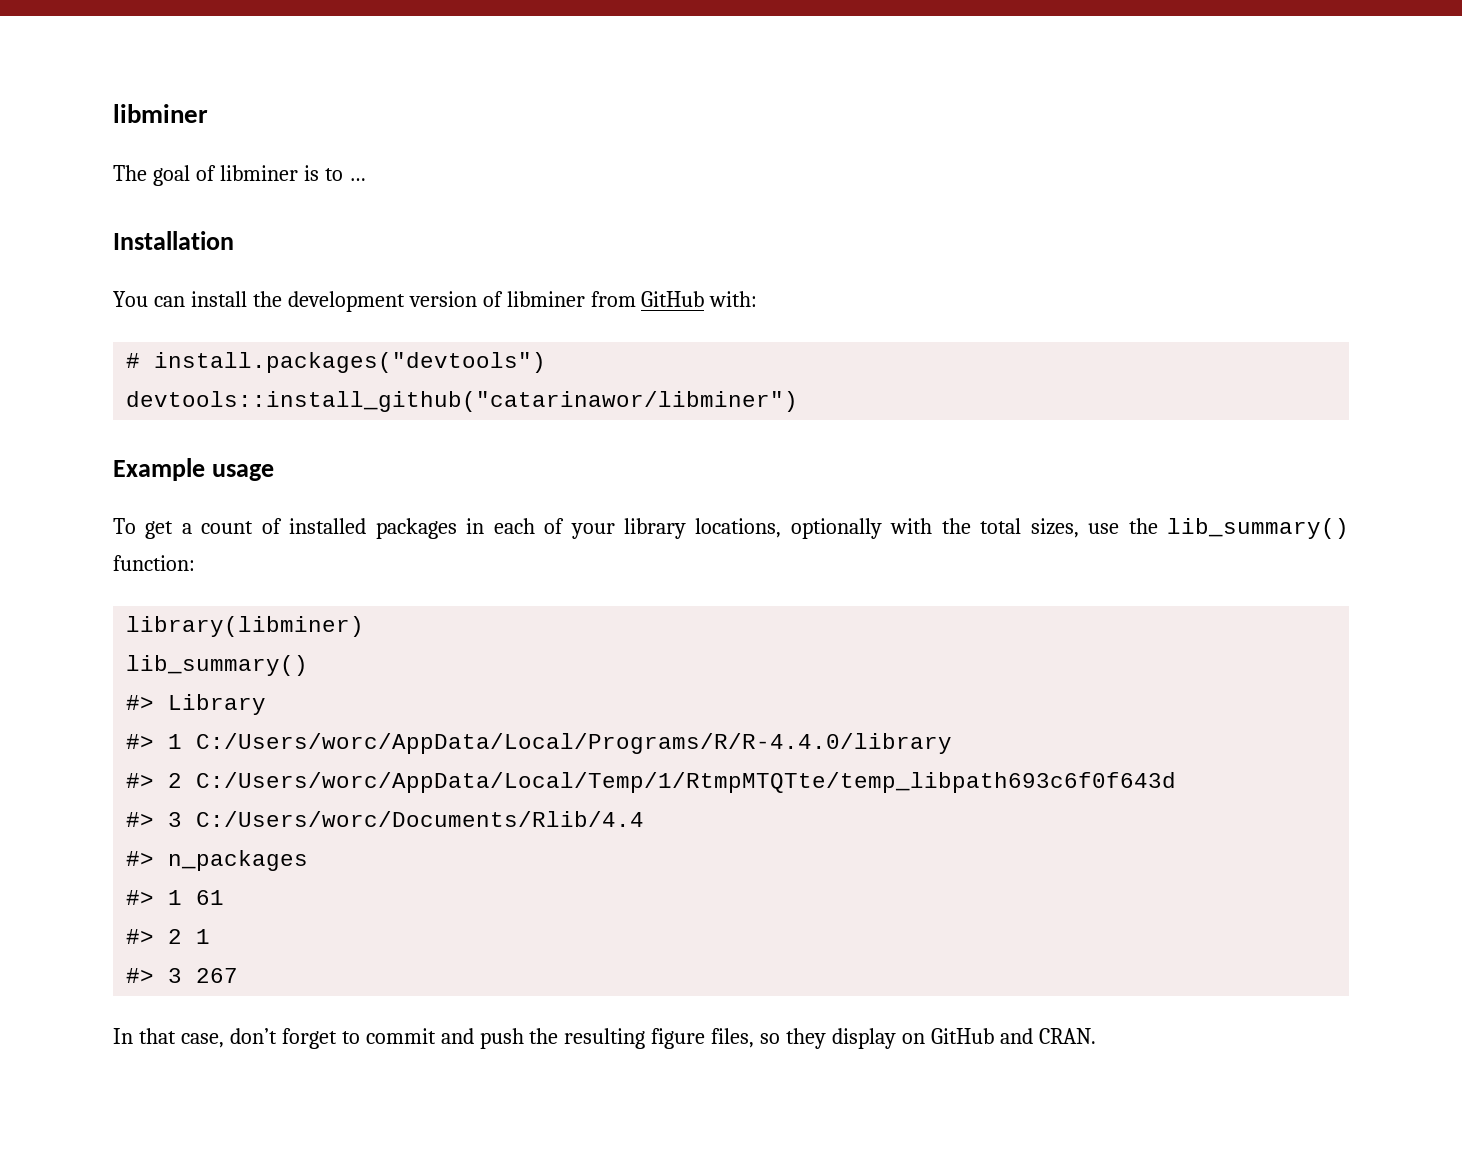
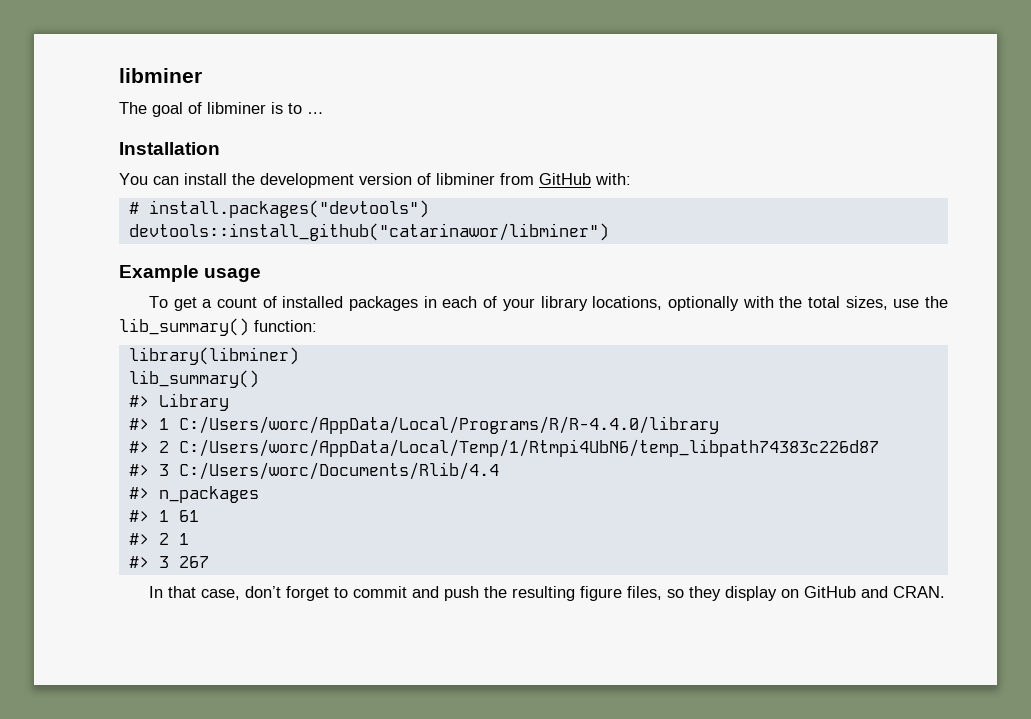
[196,772,1177,793] C:/Users/worc/AppData/Local/Temp/1/RtmpMTQTte/temp_libpath693c6f0f643d -> [178,439,879,457] C:/Users/worc/AppData/Local/Temp/1/Rtmpi4UbN6/temp_libpath74383c226d87

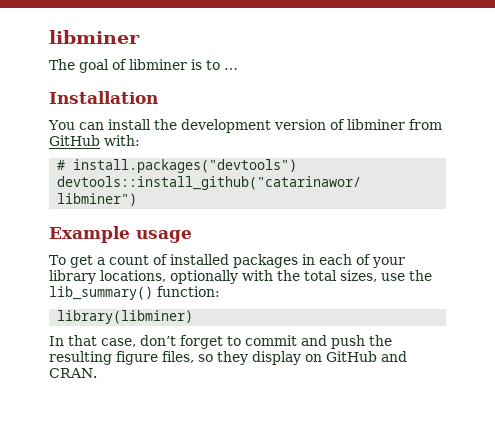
[128,370,259,388] [128,393,229,411] [128,416,719,434] [128,439,879,457] [128,462,499,480] [128,486,259,503] [128,510,199,522] [128,533,189,545] [128,556,209,568] // lib_summary() // #> Library // #> 1 C:/Users/worc/AppData/Local/Programs/R/R-4.4.0/library // #> 2 C:/Users/worc/AppData/Local/Temp/1/Rtmpi4UbN6/temp_libpath74383c226d87 // #> 3 C:/Users/worc/Documents/Rlib/4.4 // #> n_packages // #> 1 61 // #> 2 1 // #> 3 267 -> (194, 317) none

